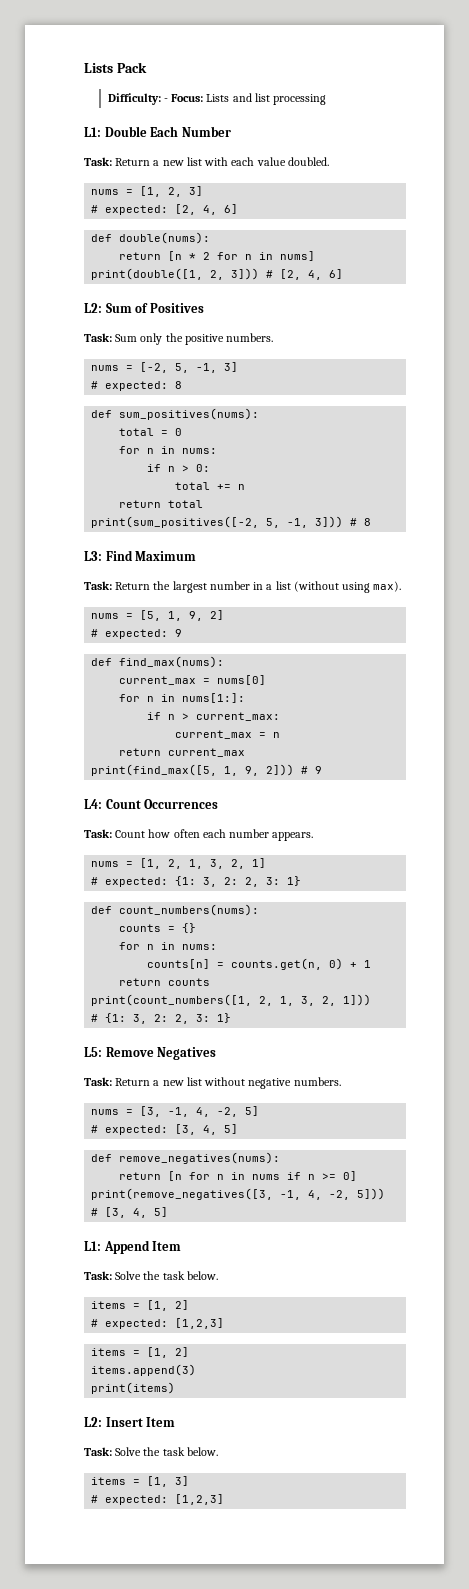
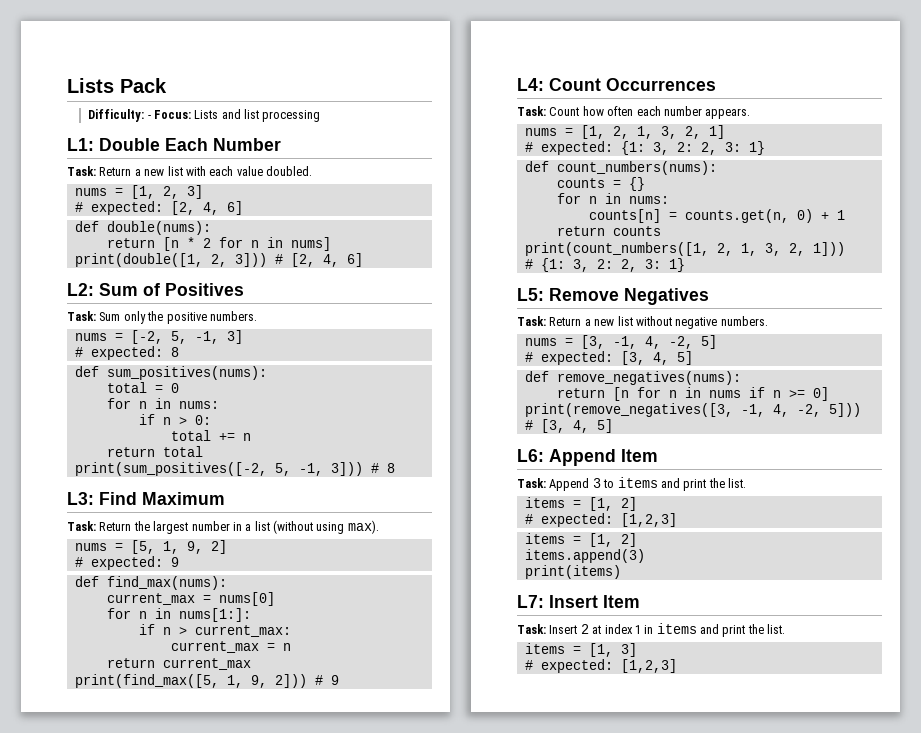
[84,1241,101,1251] L1: -> [517,449,544,462] L6:
[115,1271,218,1280] Solve the task below. -> [549,477,746,491] Append 3 to items and print the list.
[84,1417,102,1427] L2: -> [517,595,544,608] L7:
[115,1447,218,1456] Solve the task below. -> [549,623,786,637] Insert 2 at index 1 in items and print the list.

